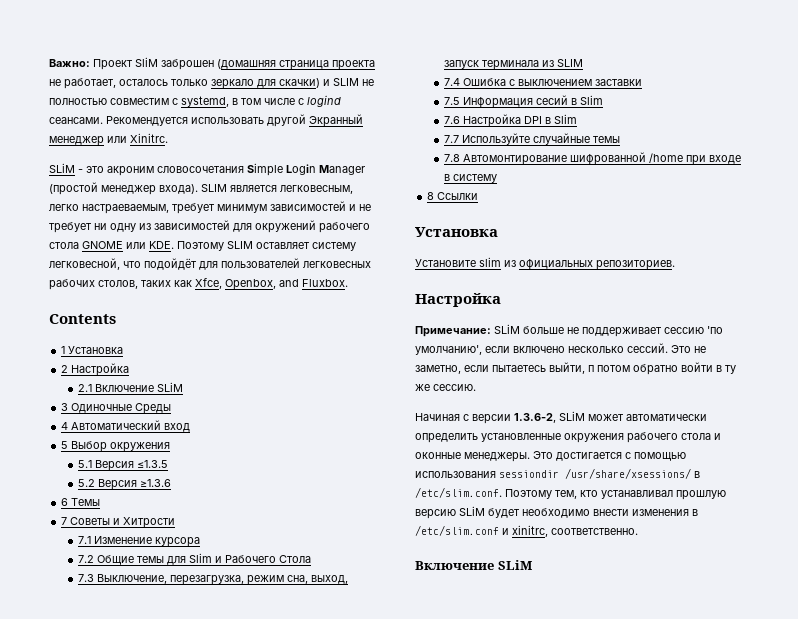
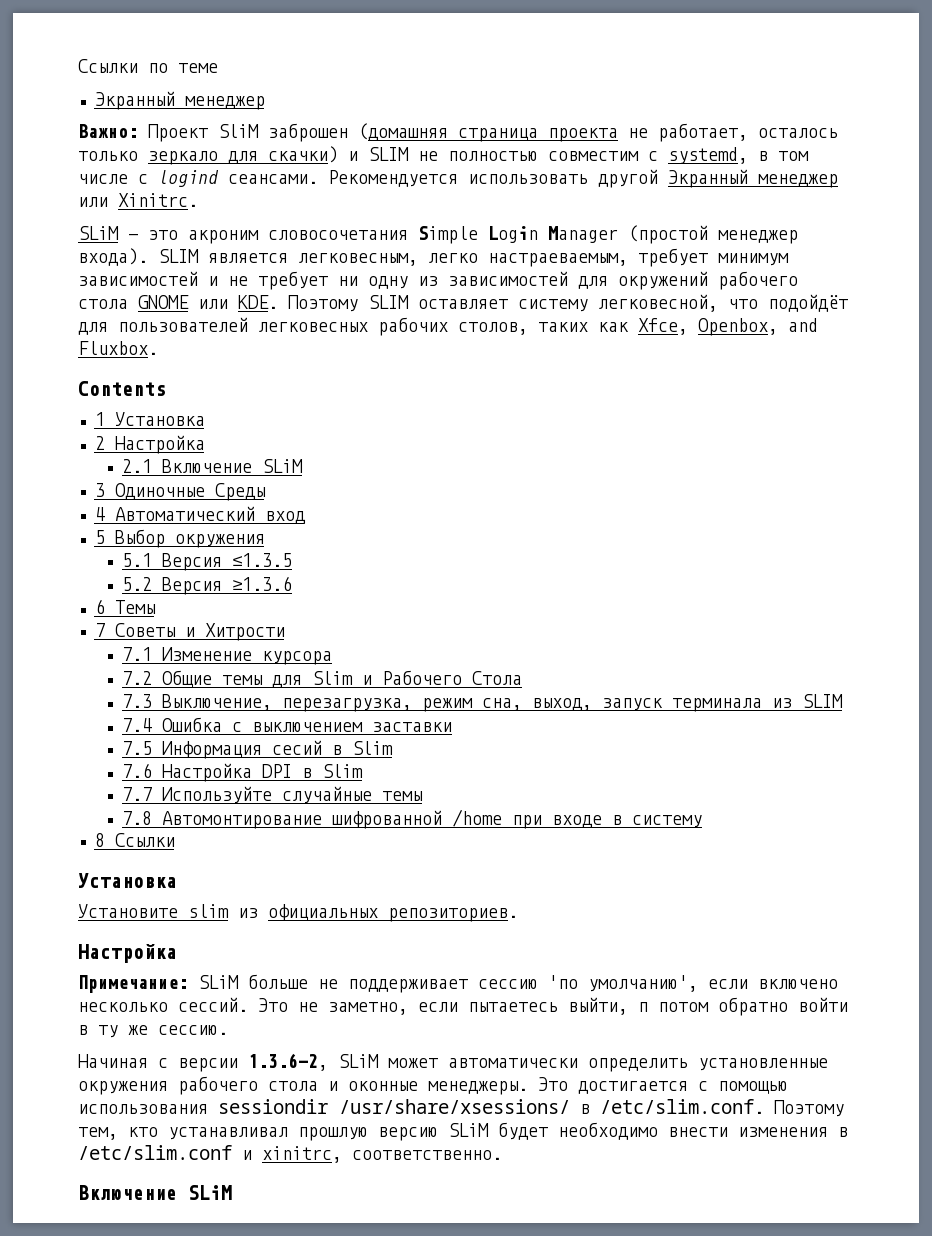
(49, 63) none -> [78,59,218,73] [94,91,265,110] Ссылки по теме // Экранный менеджер //

